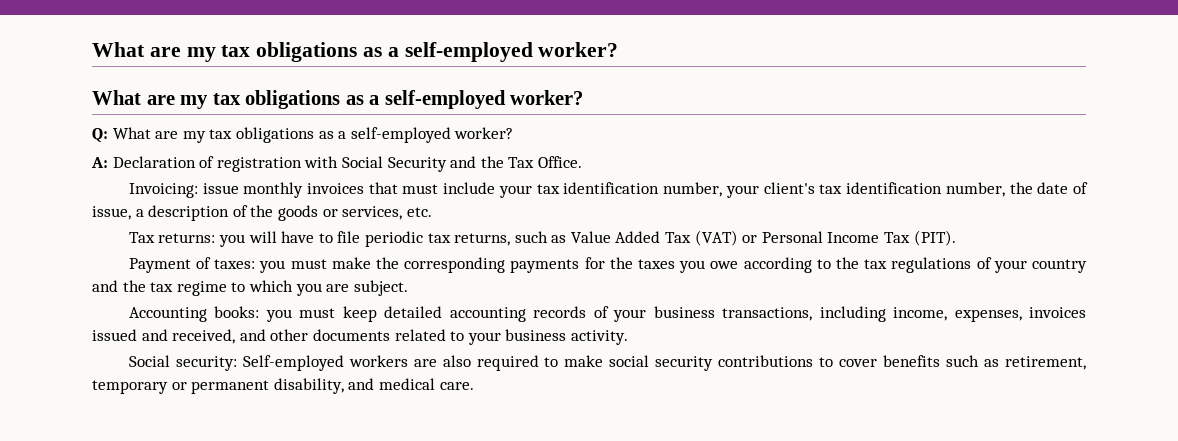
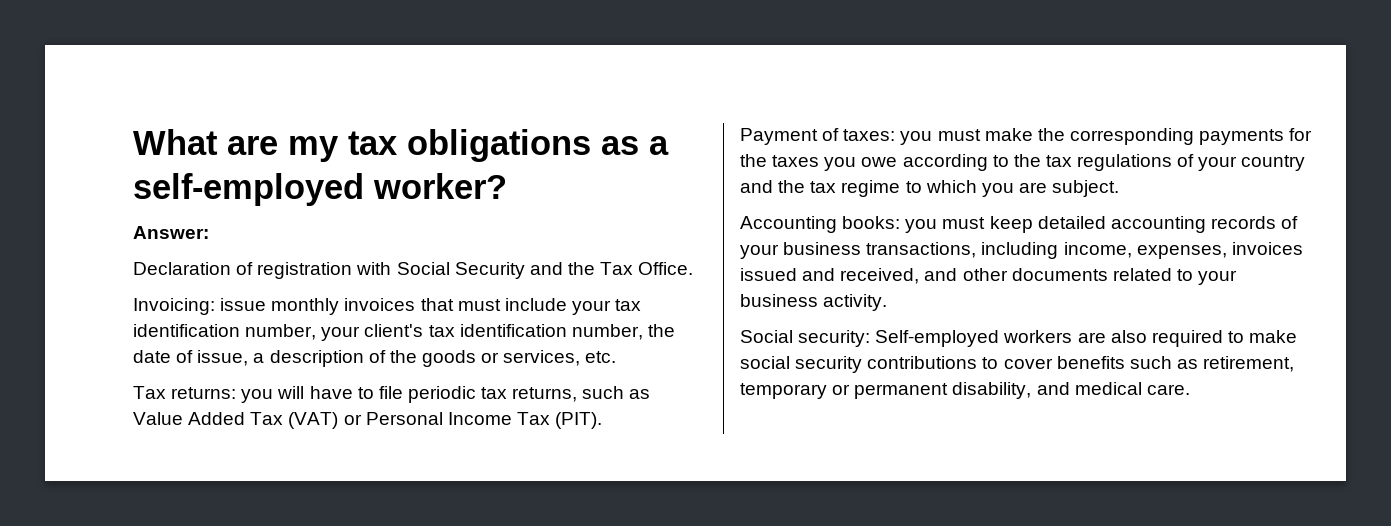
[92,42,619,62] [92,90,584,109] [92,127,514,143] [91,157,108,168] What are my tax obligations as a self-employed worker? // What are my tax obligations as a self-employed worker? // Q: What are my tax obligations as a self-employed worker? // A: -> [133,129,669,162] [133,173,507,206] [133,226,209,239] What are my tax obligations as a self-employed worker? // Answer: //

